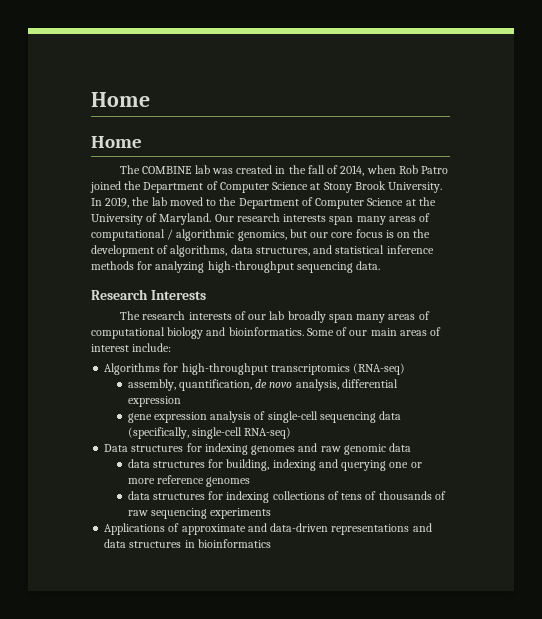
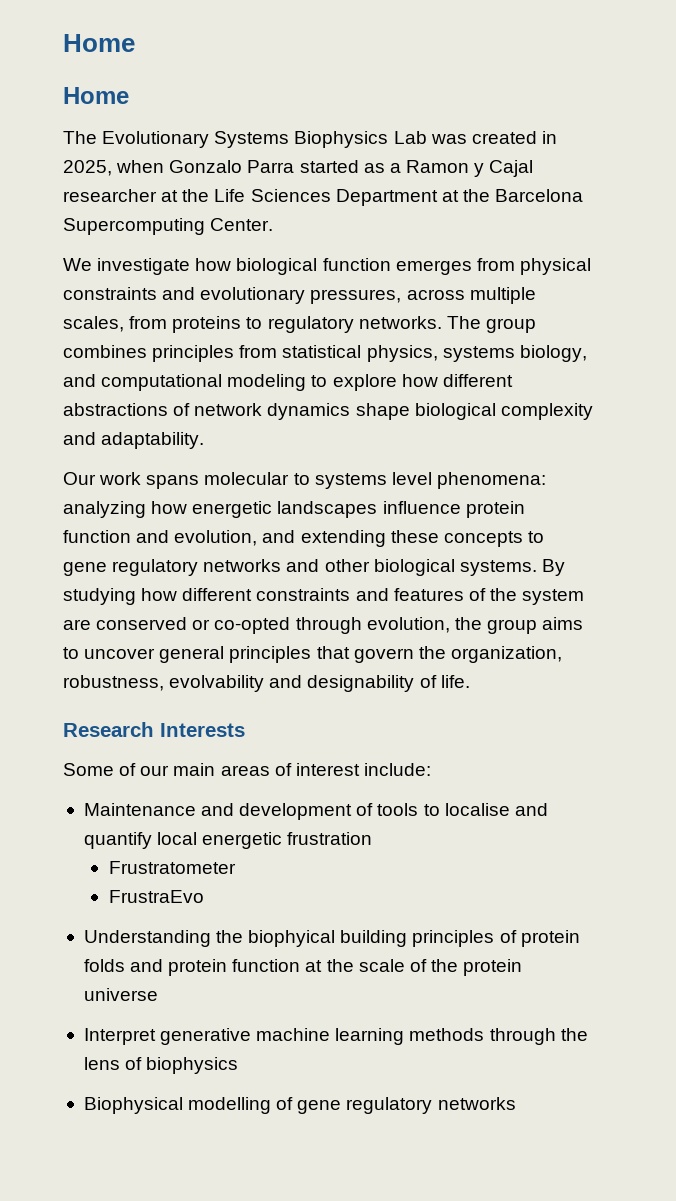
[142,165,449,176] [90,181,443,193] [91,197,436,209] [91,213,431,225] [91,229,431,241] [91,245,434,257] [91,261,381,273] [91,289,206,300] [120,311,430,323] [91,327,304,339] COMBINE lab was created in the fall of 2014, when Rob Patro joined the Department of Computer Science at Stony Brook University. In 2019, the lab moved to the Department of Computer Science at the University of Maryland. Our research interests span many areas of computational / algorithmic genomics, but our core focus is on the development of algorithms, data structures, and statistical inference methods for analyzing high-throughput sequencing data. // Research Interests // The research interests of our lab broadly span many areas of computational biology and bioinformatics. -> [102,131,557,148] [63,160,534,177] [63,189,584,206] [63,218,274,235] [63,258,591,275] [63,287,536,304] [63,316,536,333] [63,345,587,362] [63,374,513,391] [63,403,593,420] [63,432,205,449] [63,472,546,489] [63,501,525,518] [63,530,544,547] [63,559,565,576] [63,588,585,605] [63,617,584,634] [63,646,562,663] [63,675,470,692] [63,722,245,737] Evolutionary Systems Biophysics Lab was created in 2025, when Gonzalo Parra started as a Ramon y Cajal researcher at the Life Sciences Department at the Barcelona Supercomputing Center. // We investigate how biological function emerges from physical constraints and evolutionary pressures, across multiple scales, from proteins to regulatory networks. The group combines principles from statistical physics, systems biology, and computational modeling to explore how different abstractions of network dynamics shape biological complexity and adaptability. // Our work spans molecular to systems level phenomena: analyzing how energetic landscapes influence protein function and evolution, and extending these concepts to gene regulatory networks and other biological systems. By studying how different constraints and features of the system are conserved or co-opted through evolution, the group aims to uncover general principles that govern the organization, robustness, evolvability and designability of life. // Research Interests //
[104,363,406,375] [127,379,398,391] [127,396,181,407] [127,411,402,423] [127,427,292,439] [104,443,412,455] [127,459,422,471] [127,475,251,487] [127,491,446,503] [127,508,272,519] [104,523,432,535] [104,539,271,548] Algorithms for high-throughput transcriptomics (RNA-seq) // assembly, quantification, de novo analysis, differential expression // gene expression analysis of single-cell sequencing data (specifically, single-cell RNA-seq) // Data structures for indexing genomes and raw genomic data // data structures for building, indexing and querying one or more reference genomes // data structures for indexing collections of tens of thousands of raw sequencing experiments // Applications of approximate and data-driven representations and data structures in bioinformatics -> [83,803,548,820] [83,832,373,849] [108,861,236,874] [108,890,204,903] [83,930,580,947] [83,959,523,976] [83,988,158,1001] [83,1028,588,1045] [83,1057,239,1074] [83,1097,516,1114] Maintenance and development of tools to localise and quantify local energetic frustration // Frustratometer // FrustraEvo // Understanding the biophyical building principles of protein folds and protein function at the scale of the protein universe // Interpret generative machine learning methods through the lens of biophysics // Biophysical modelling of gene regulatory networks

